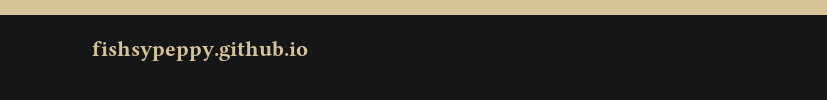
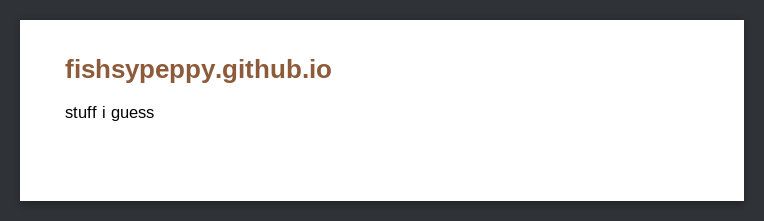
(308, 51) none -> [65,106,154,121] // stuff i guess

